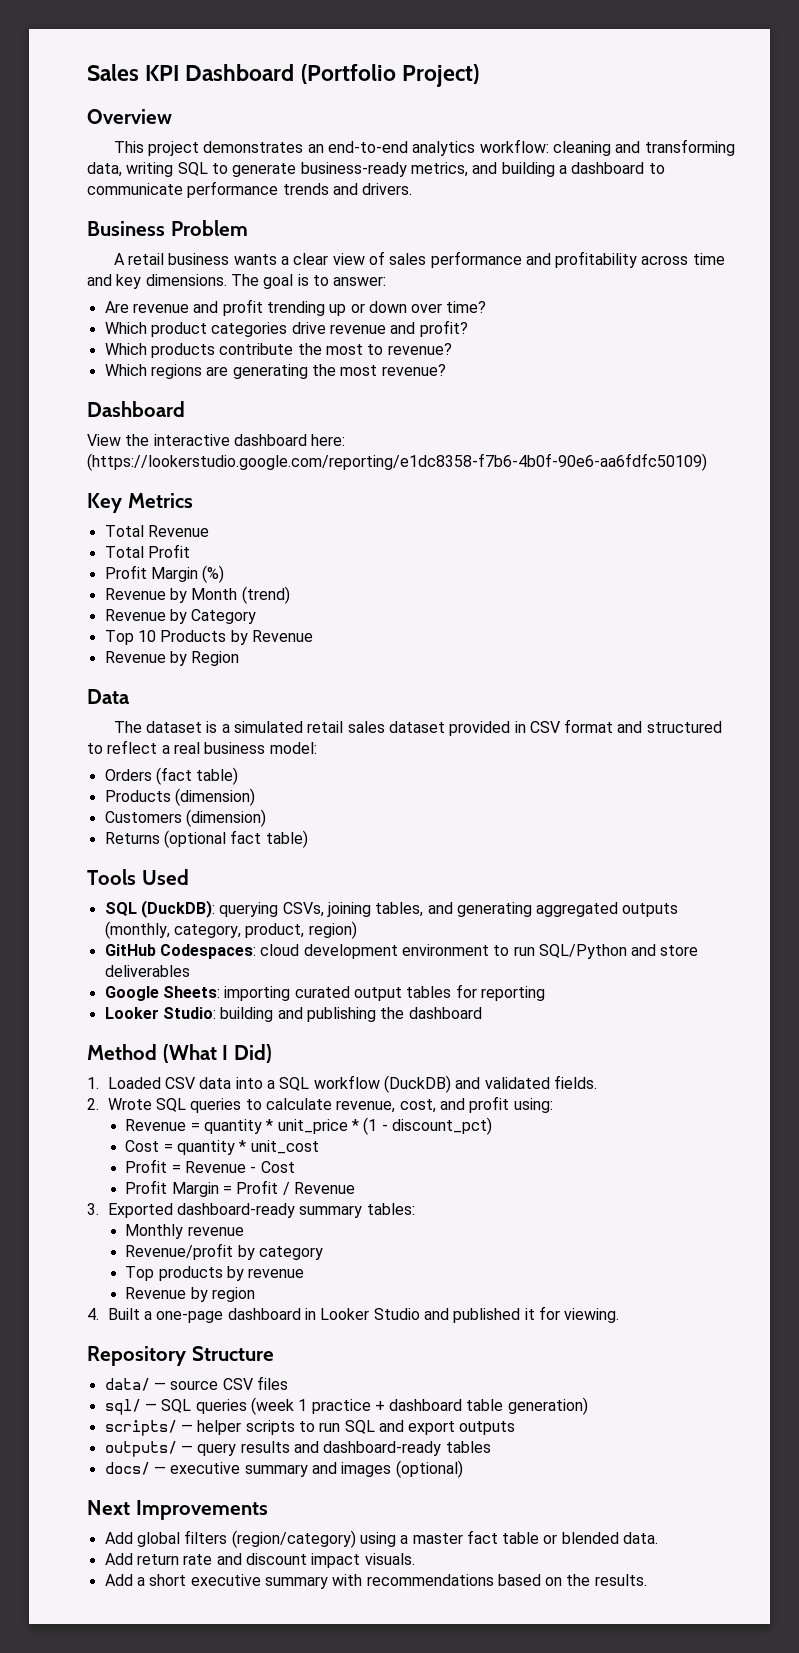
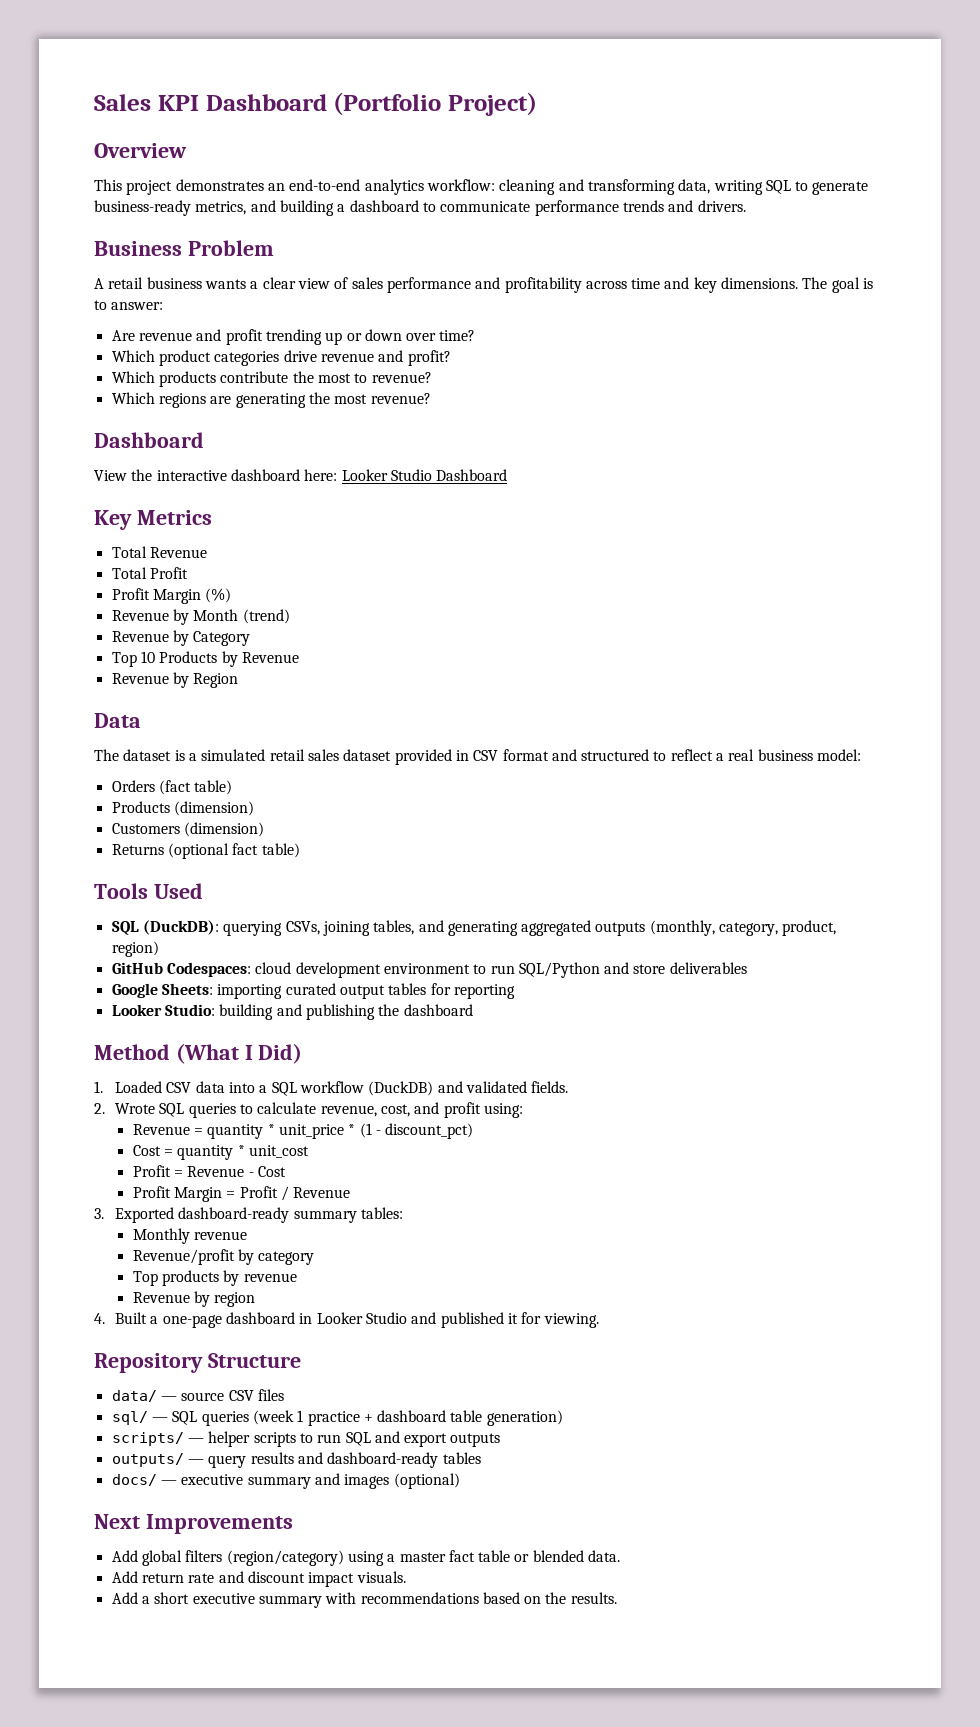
[87,453,707,471] (https://lookerstudio.google.com/reporting/e1dc8358-f7b6-4b0f-90e6-aa6fdfc50109) -> [341,469,508,481] Looker Studio Dashboard

